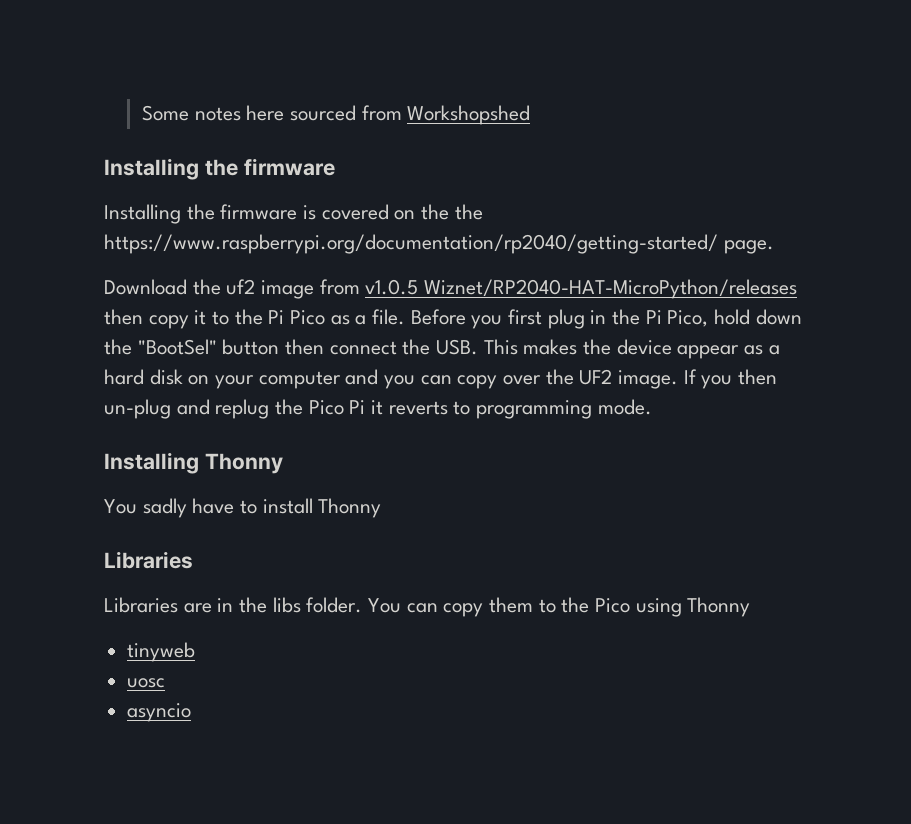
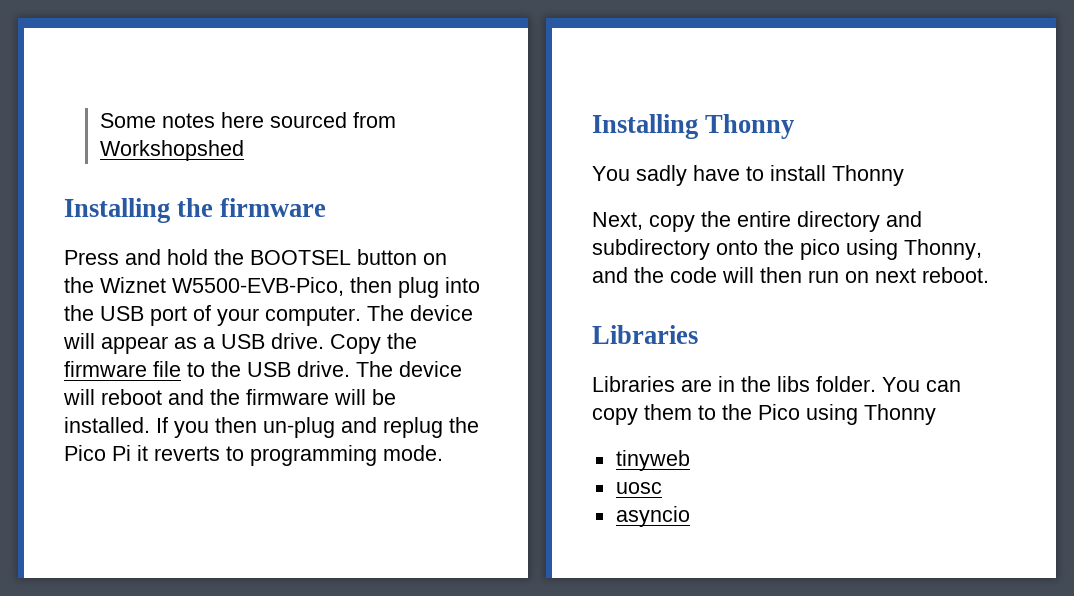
[104,204,483,224] [104,234,774,254] [104,279,798,299] [104,309,802,329] [104,339,780,359] [104,369,679,389] Installing the firmware is covered on the the https://www.raspberrypi.org/documentation/rp2040/getting-started/ page. // Download the uf2 image from v1.0.5 Wiznet/RP2040-HAT-MicroPython/releases then copy it to the Pi Pico as a file. Before you first plug in the Pi Pico, hold down the "BootSel" button then connect the USB. This makes the device appear as a hard disk on your computer and you can copy over the UF2 image. -> [64,249,447,265] [64,277,480,298] [64,305,473,326] [63,333,417,354] [64,361,462,377] [63,389,396,405] [64,417,150,433] Press and hold the BOOTSEL button on the Wiznet W5500-EVB-Pico, then plug into the USB port of your computer. The device will appear as a USB drive. Copy the firmware file to the USB drive. The device will reboot and the firmware will be installed.
(382, 508) none -> [592,211,922,232] [592,239,982,260] [592,267,989,283] // Next, copy the entire directory and subdirectory onto the pico using Thonny, and the code will then run on next reboot.

